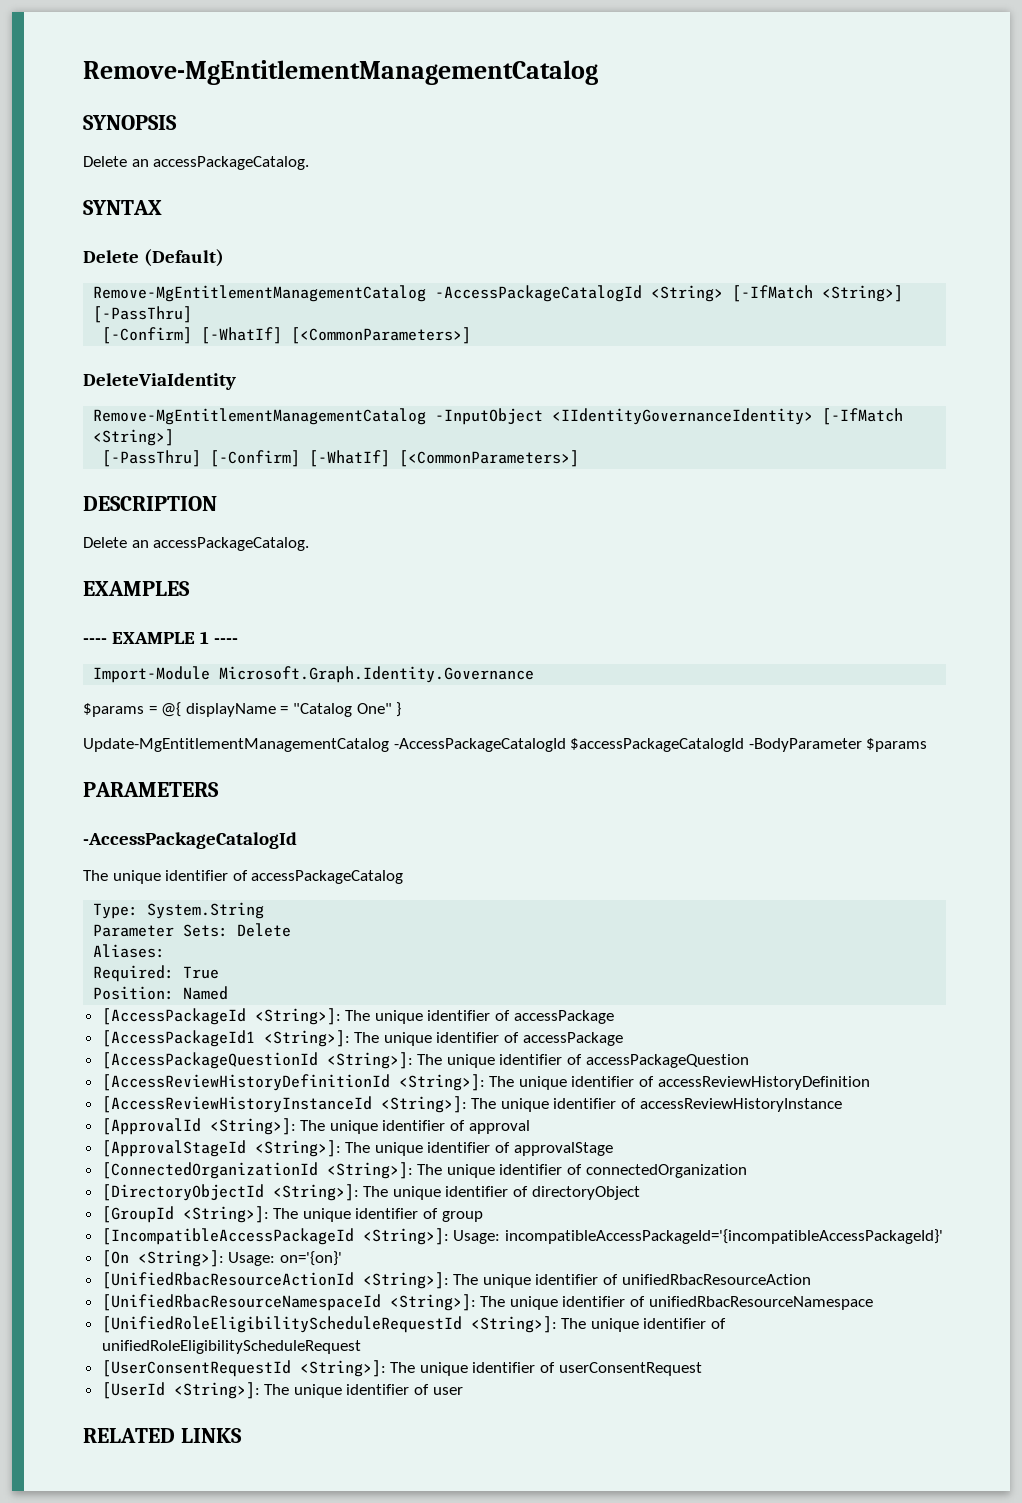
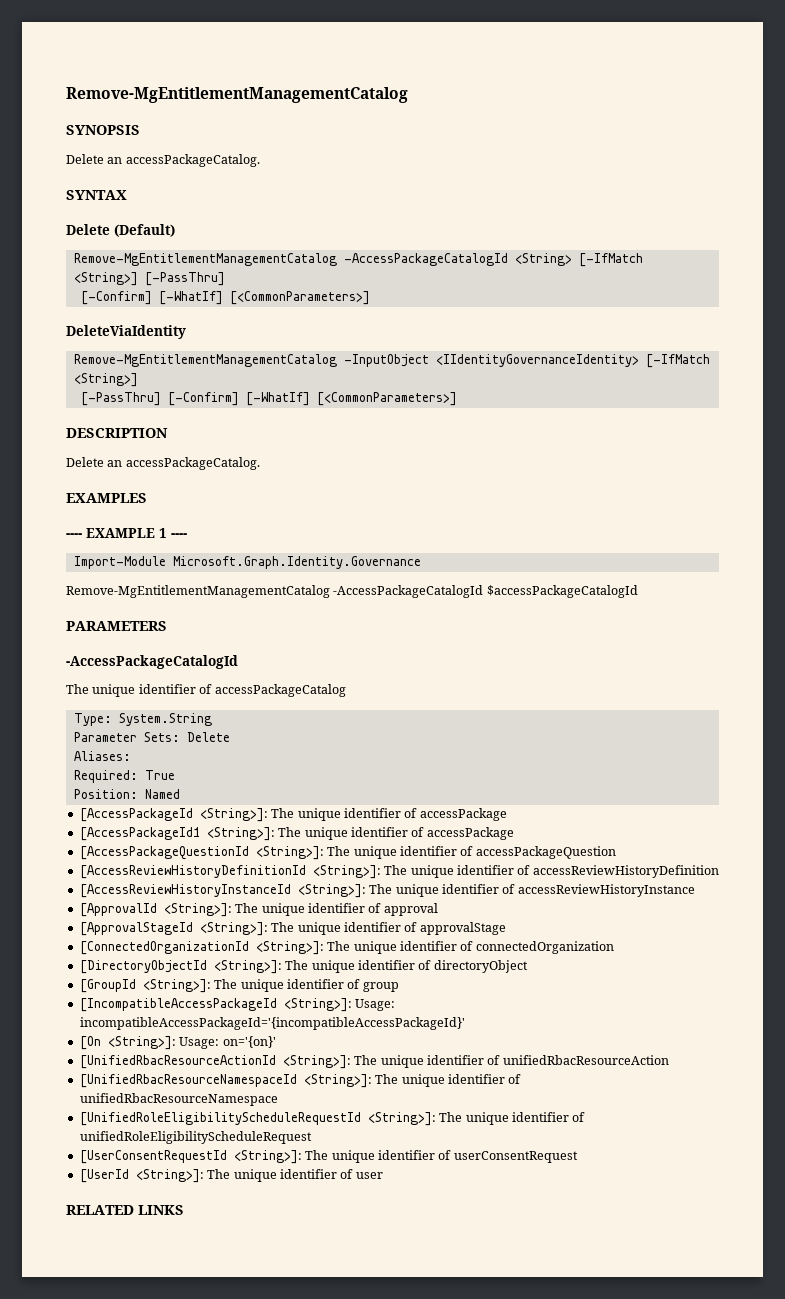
[83,702,402,717] [83,738,389,752] $params = @{ displayName = "Catalog One" } // Update-MgEntitlementManagementCatalog -> [66,585,330,598] Remove-MgEntitlementManagementCatalog
[748,738,928,752] -BodyParameter $params -> (638, 591) none

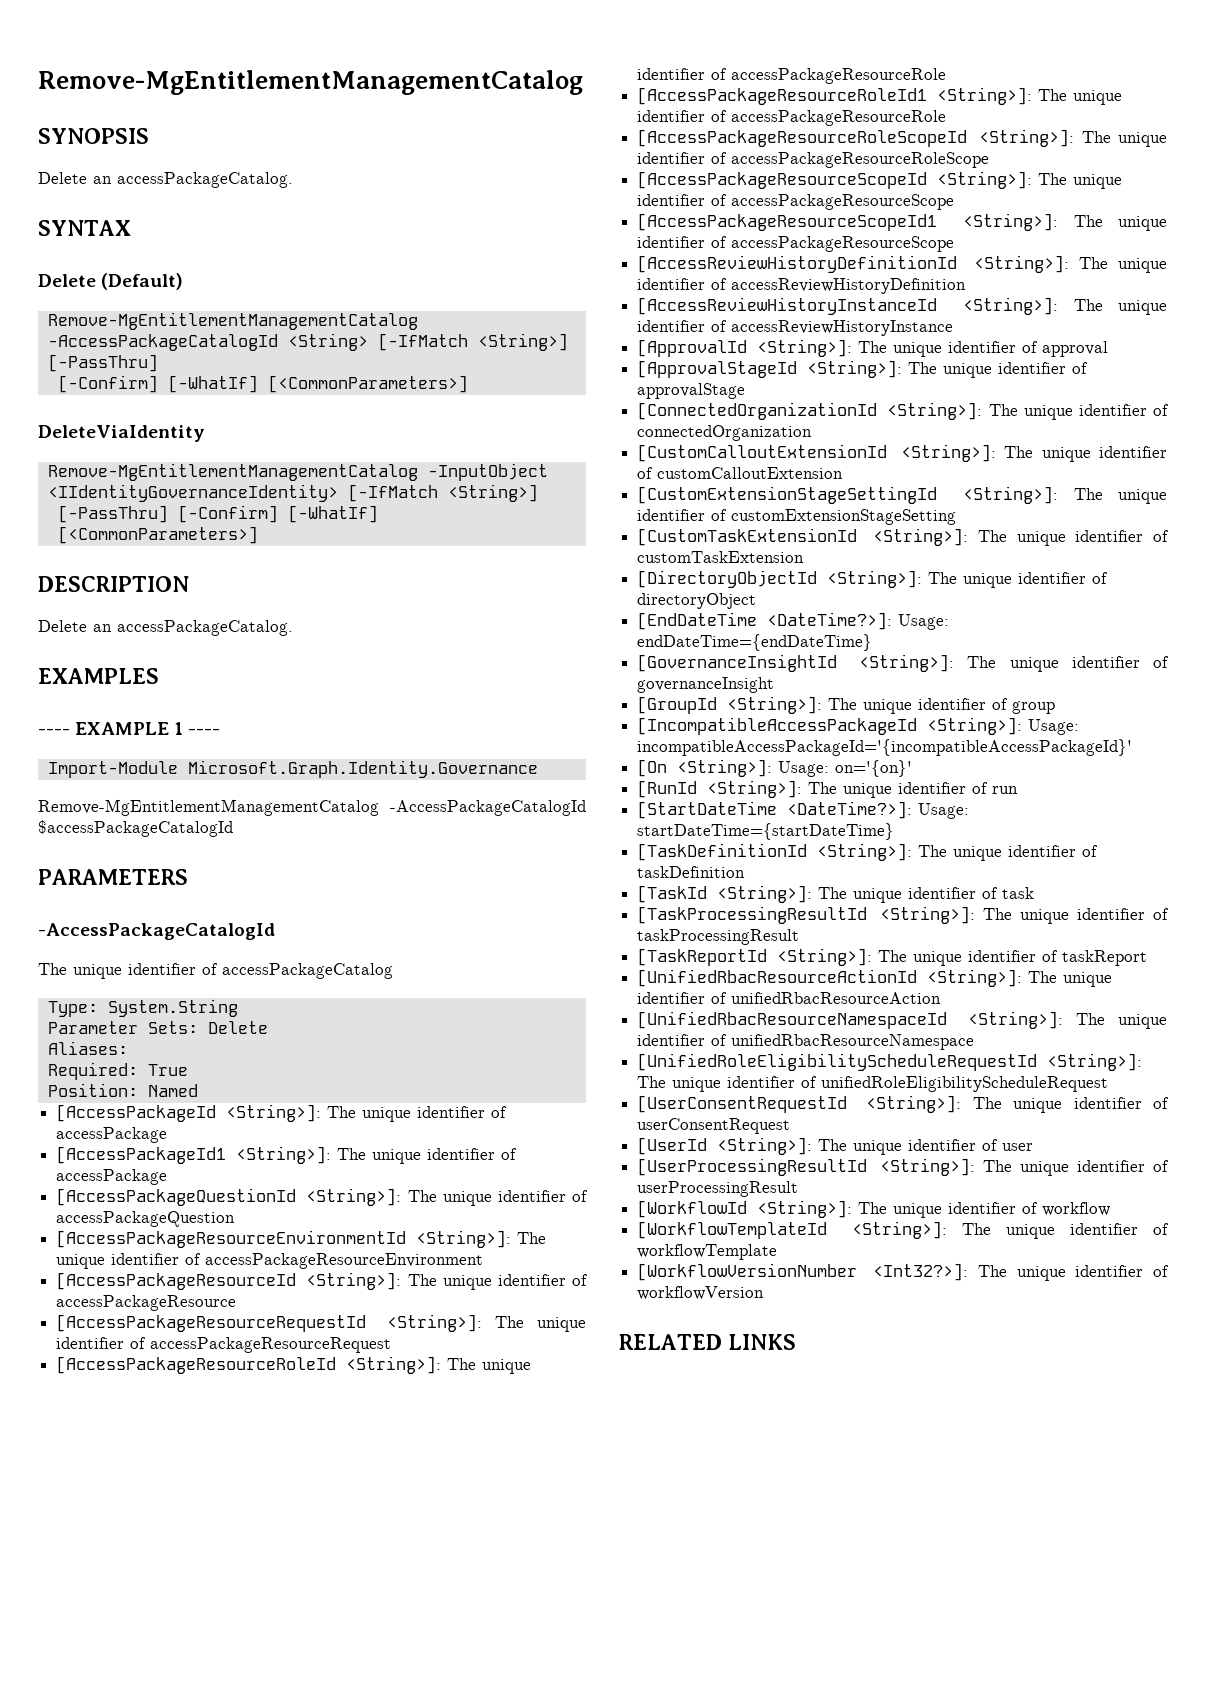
(616, 852) none -> [56,1230,547,1248] [56,1253,484,1269] [56,1272,588,1290] [56,1295,237,1311] [56,1314,586,1332] [56,1337,392,1353] [56,1356,532,1374] [637,68,947,84] [637,87,1123,105] [637,110,947,126] [637,129,1167,147] [637,152,990,168] [637,171,1123,189] [637,194,955,210] [637,213,1167,231] [637,236,955,252] // [AccessPackageResourceEnvironmentId <String>]: The unique identifier of accessPackageResourceEnvironment // [AccessPackageResourceId <String>]: The unique identifier of accessPackageResource // [AccessPackageResourceRequestId <String>]: The unique identifier of accessPackageResourceRequest // [AccessPackageResourceRoleId <String>]: The unique identifier of accessPackageResourceRole // [AccessPackageResourceRoleId1 <String>]: The unique identifier of accessPackageResourceRole // [AccessPackageResourceRoleScopeId <String>]: The unique identifier of accessPackageResourceRoleScope // [AccessPackageResourceScopeId <String>]: The unique identifier of accessPackageResourceScope // [AccessPackageResourceScopeId1 <String>]: The unique identifier of accessPackageResourceScope
(614, 947) none -> [637,444,1167,462] [637,467,844,479] [637,486,1167,504] [637,509,957,525] [637,528,1169,546] [637,551,805,563] // [CustomCalloutExtensionId <String>]: The unique identifier of customCalloutExtension // [CustomExtensionStageSettingId <String>]: The unique identifier of customExtensionStageSetting // [CustomTaskExtensionId <String>]: The unique identifier of customTaskExtension
(528, 966) none -> [637,612,950,630] [637,634,873,651] [637,654,1169,672] [637,677,775,693] // [EndDateTime <DateTime?>]: Usage: endDateTime={endDateTime} // [GovernanceInsightId <String>]: The unique identifier of governanceInsight
(276, 1042) none -> [637,780,1019,798] [637,801,970,819] [637,823,895,840] [637,843,1099,861] [637,866,746,878] [637,885,1035,903] [637,906,1169,924] [637,929,800,945] [637,948,1148,966] // [RunId <String>]: The unique identifier of run // [StartDateTime <DateTime?>]: Usage: startDateTime={startDateTime} // [TaskDefinitionId <String>]: The unique identifier of taskDefinition // [TaskId <String>]: The unique identifier of task // [TaskProcessingResultId <String>]: The unique identifier of taskProcessingResult // [TaskReportId <String>]: The unique identifier of taskReport
(383, 1175) none -> [637,1158,1169,1176] [637,1181,799,1197] [637,1200,1111,1218] [637,1221,1169,1239] [637,1244,778,1260] [637,1263,1169,1281] [637,1286,765,1300] // [UserProcessingResultId <String>]: The unique identifier of userProcessingResult // [WorkflowId <String>]: The unique identifier of workflow // [WorkflowTemplateId <String>]: The unique identifier of workflowTemplate // [WorkflowVersionNumber <Int32?>]: The unique identifier of workflowVersion

